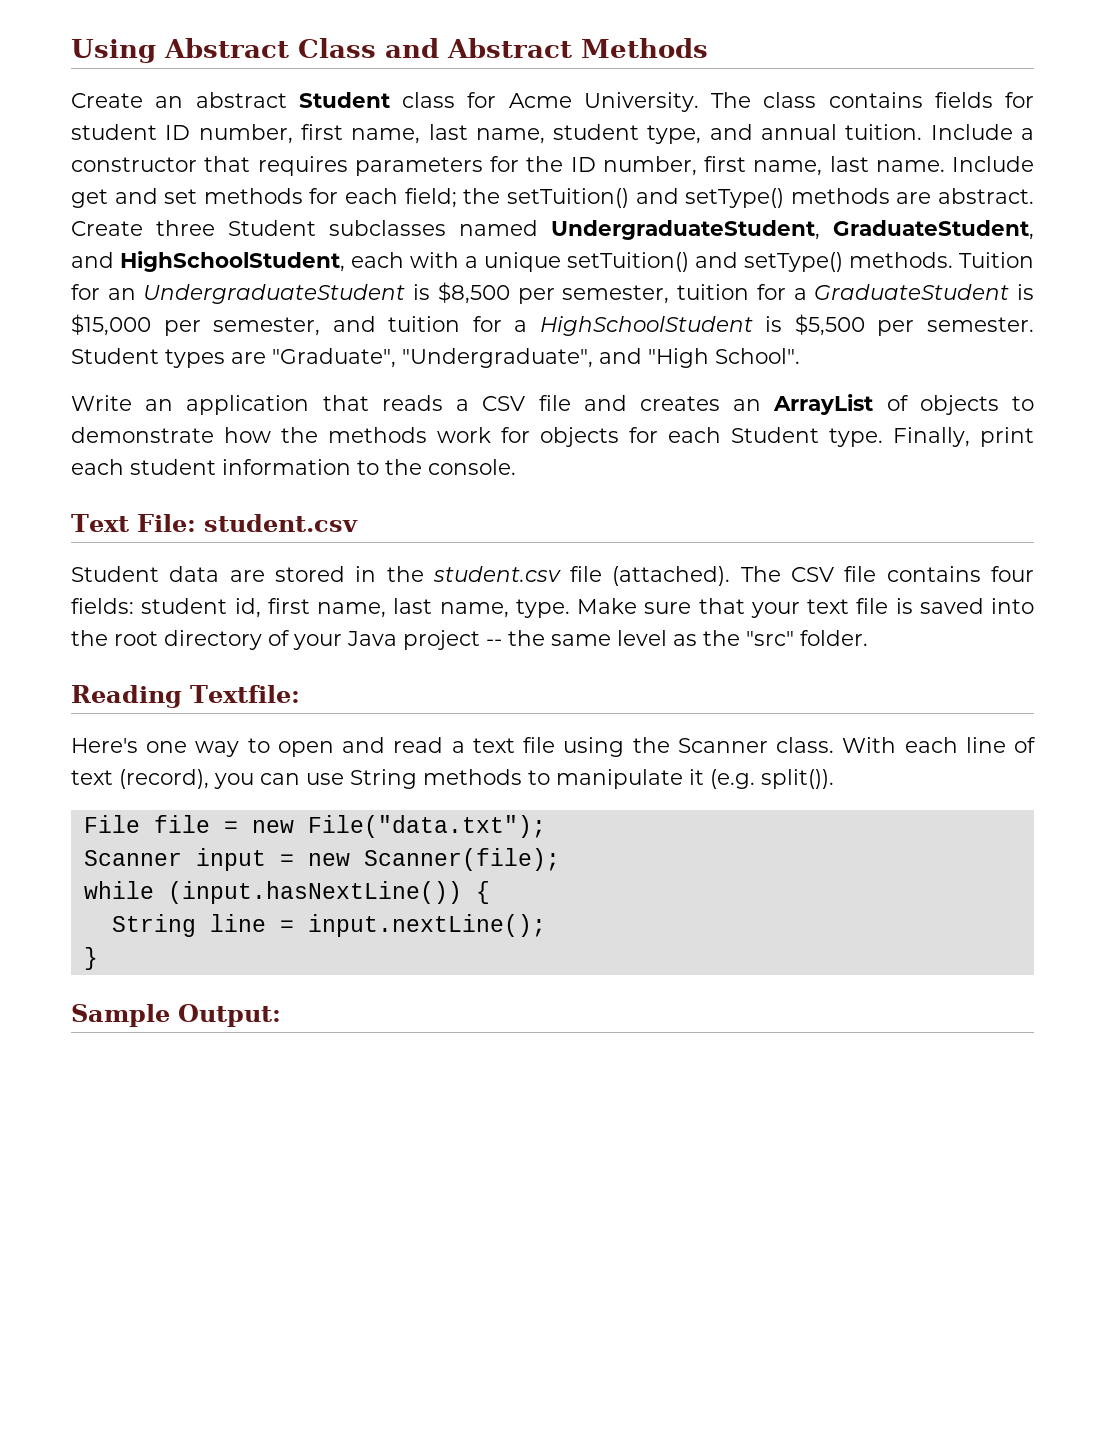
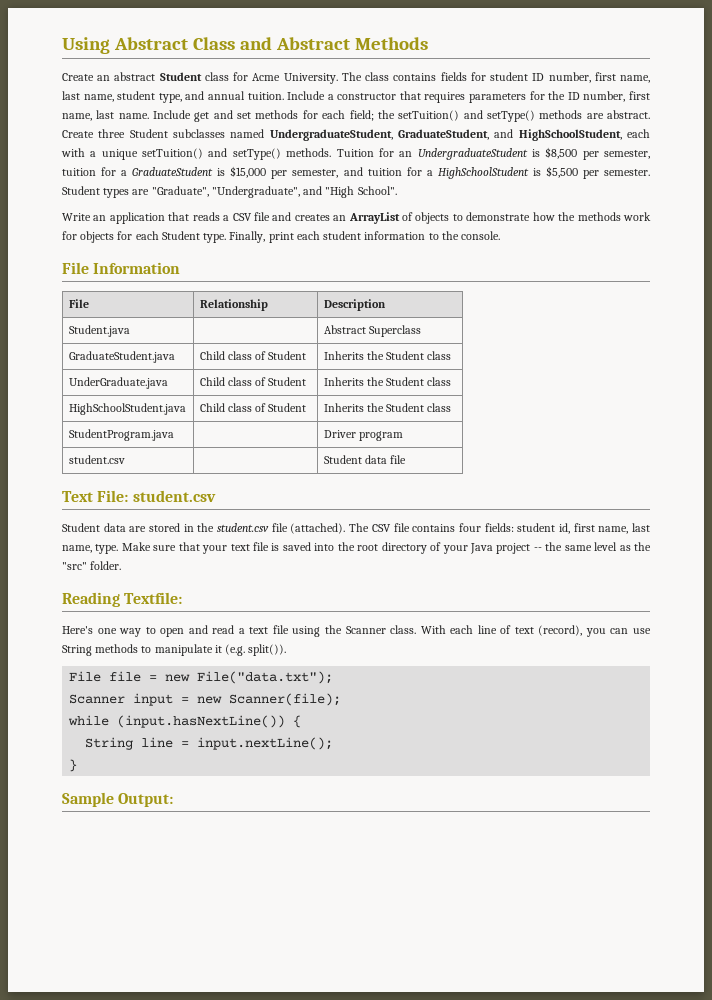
(516, 467) none -> [62,262,181,274] [68,299,89,308] [199,299,268,311] [323,299,386,311] [68,325,130,337] [323,325,421,337] [68,351,175,363] [199,351,307,360] [323,351,452,360] [68,377,168,389] [199,377,307,386] [323,377,452,386] [68,403,186,415] [199,403,307,412] [323,403,452,412] [68,429,174,441] [323,430,403,441] [68,455,125,464] [323,455,407,464] // File Information // File | Relationship | Description // Student.java | | Abstract Superclass // GraduateStudent.java | Child class of Student | Inherits the Student class // UnderGraduate.java | Child class of Student | Inherits the Student class // HighSchoolStudent.java | Child class of Student | Inherits the Student class // StudentProgram.java | | Driver program // student.csv | | Student data file

